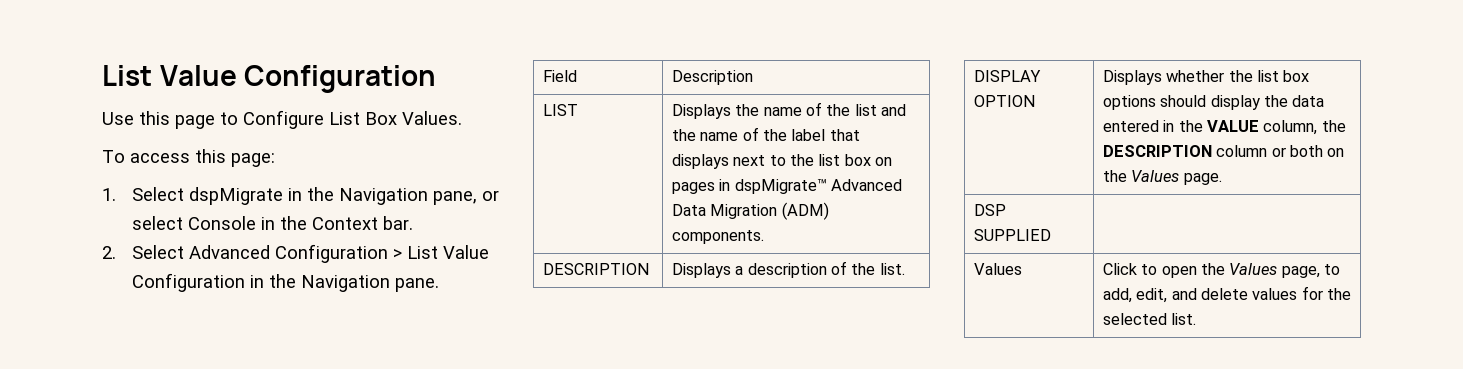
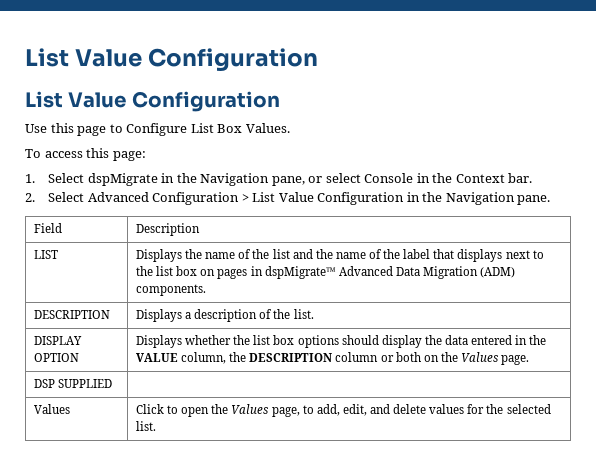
[102,65,437,93] List Value Configuration -> [25,48,319,72] [25,91,280,112] List Value Configuration // List Value Configuration

